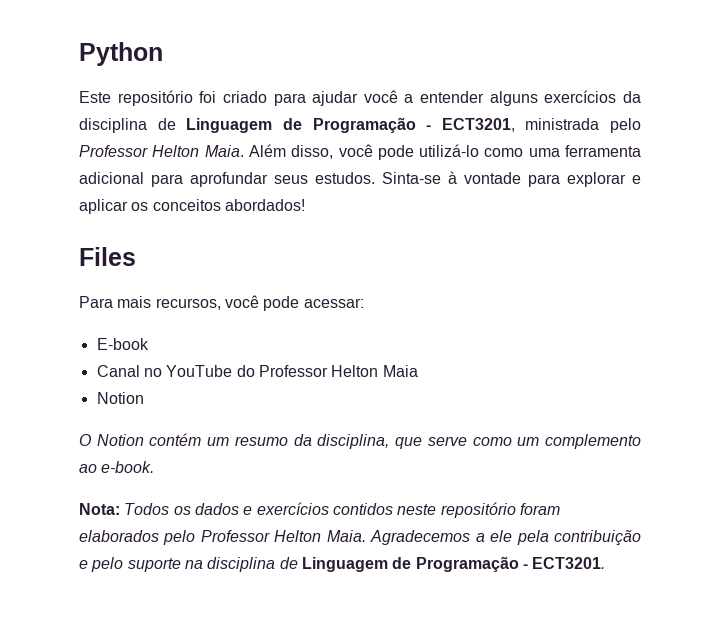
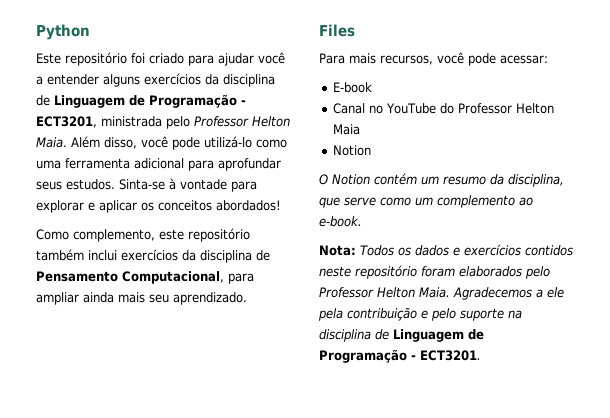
(305, 205) none -> [36,228,250,242] [36,249,270,263] [36,271,254,284] [36,292,247,305] // Como complemento, este repositório também inclui exercícios da disciplina de Pensamento Computacional, para ampliar ainda mais seu aprendizado.

